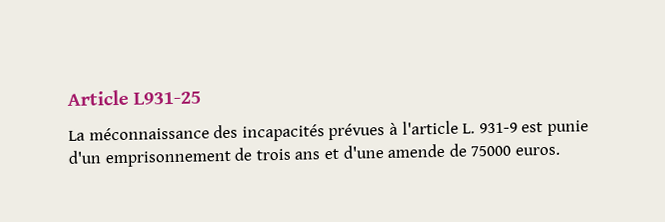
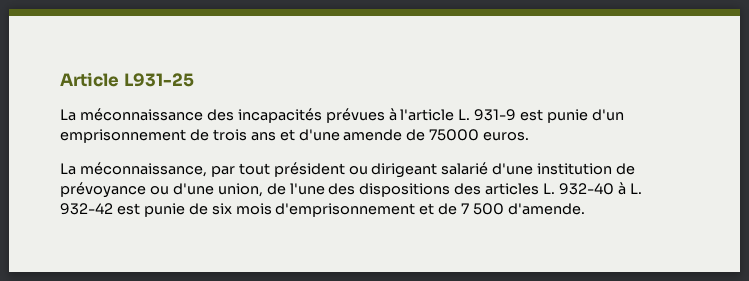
(560, 151) none -> [60,162,636,178] [60,182,642,198] [60,203,586,217] // La méconnaissance, par tout président ou dirigeant salarié d'une institution de prévoyance ou d'une union, de l'une des dispositions des articles L. 932-40 à L. 932-42 est punie de six mois d'emprisonnement et de 7 500 d'amende.

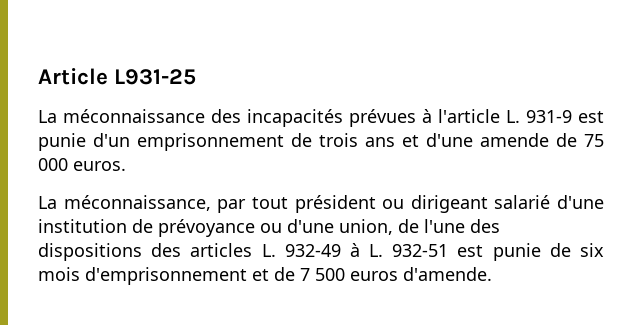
[429,129,480,141] 75000 -> [584,134,604,147] [38,158,68,171] 75 000
[559,183,615,195] 932-40 -> [284,244,341,257] 932-49
[60,203,113,215] 932-42 -> [392,244,449,257] 932-51
(505, 209) none -> [350,271,398,281] euros

